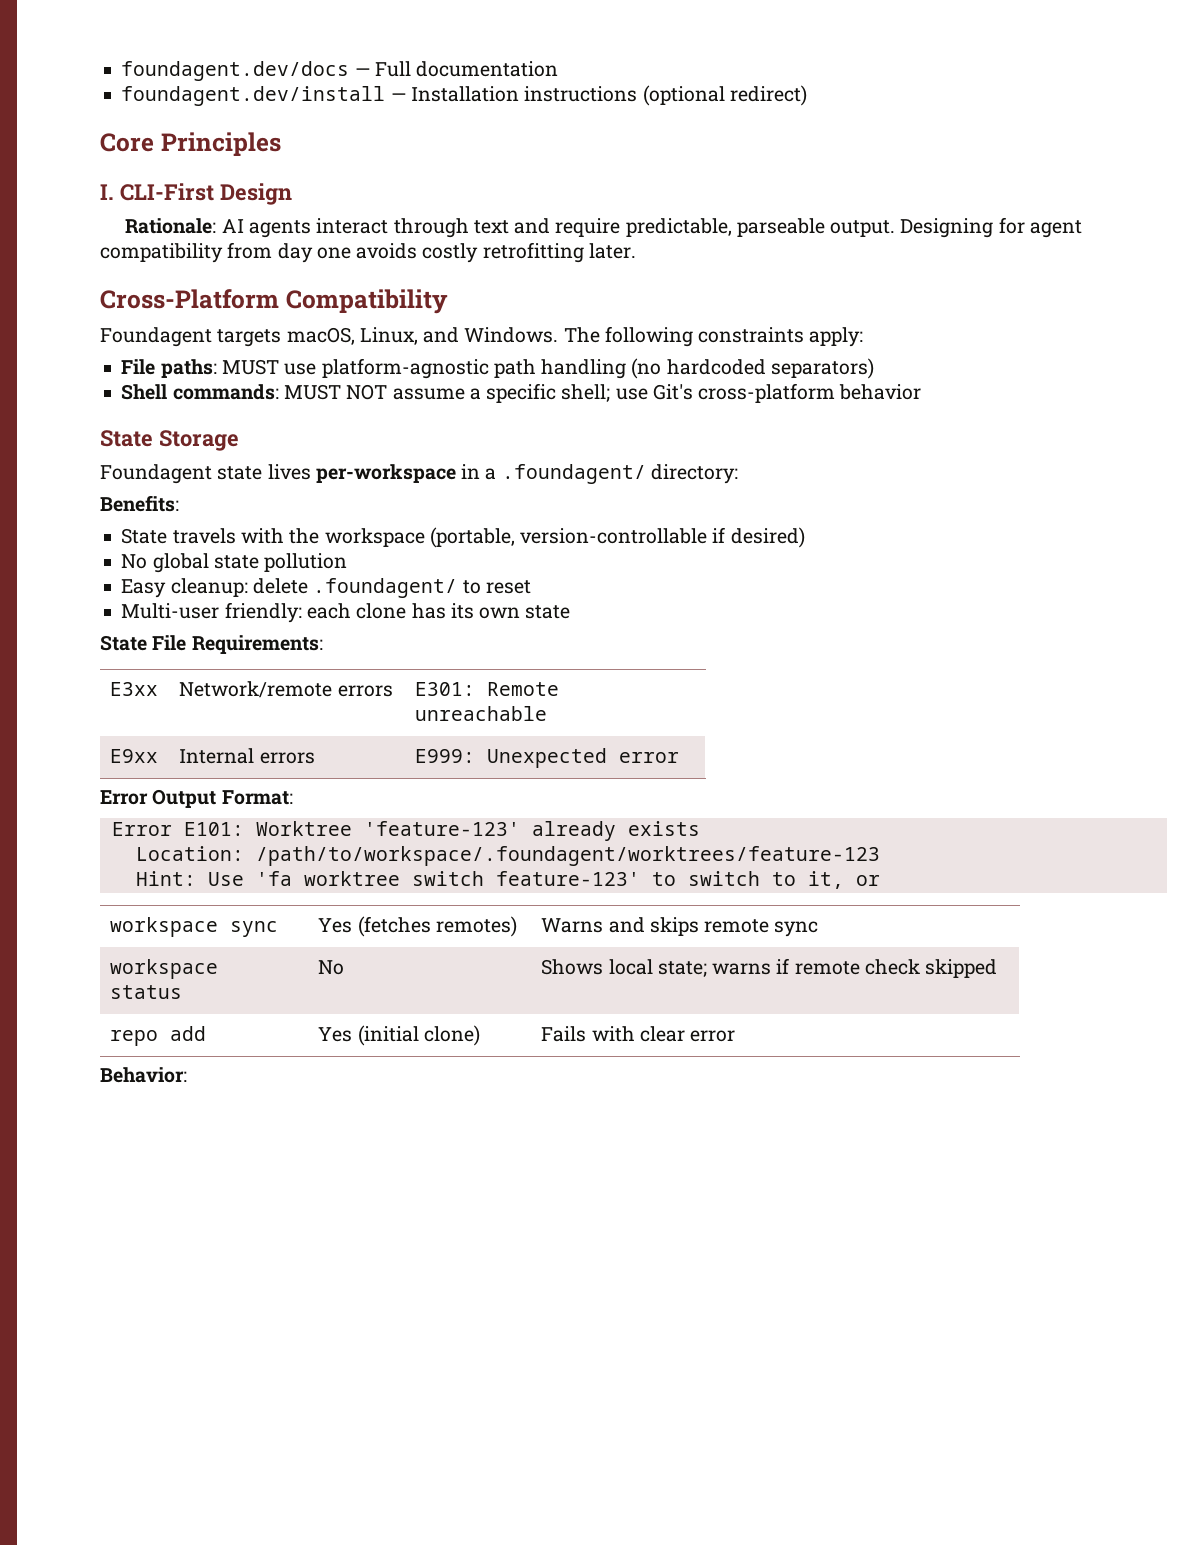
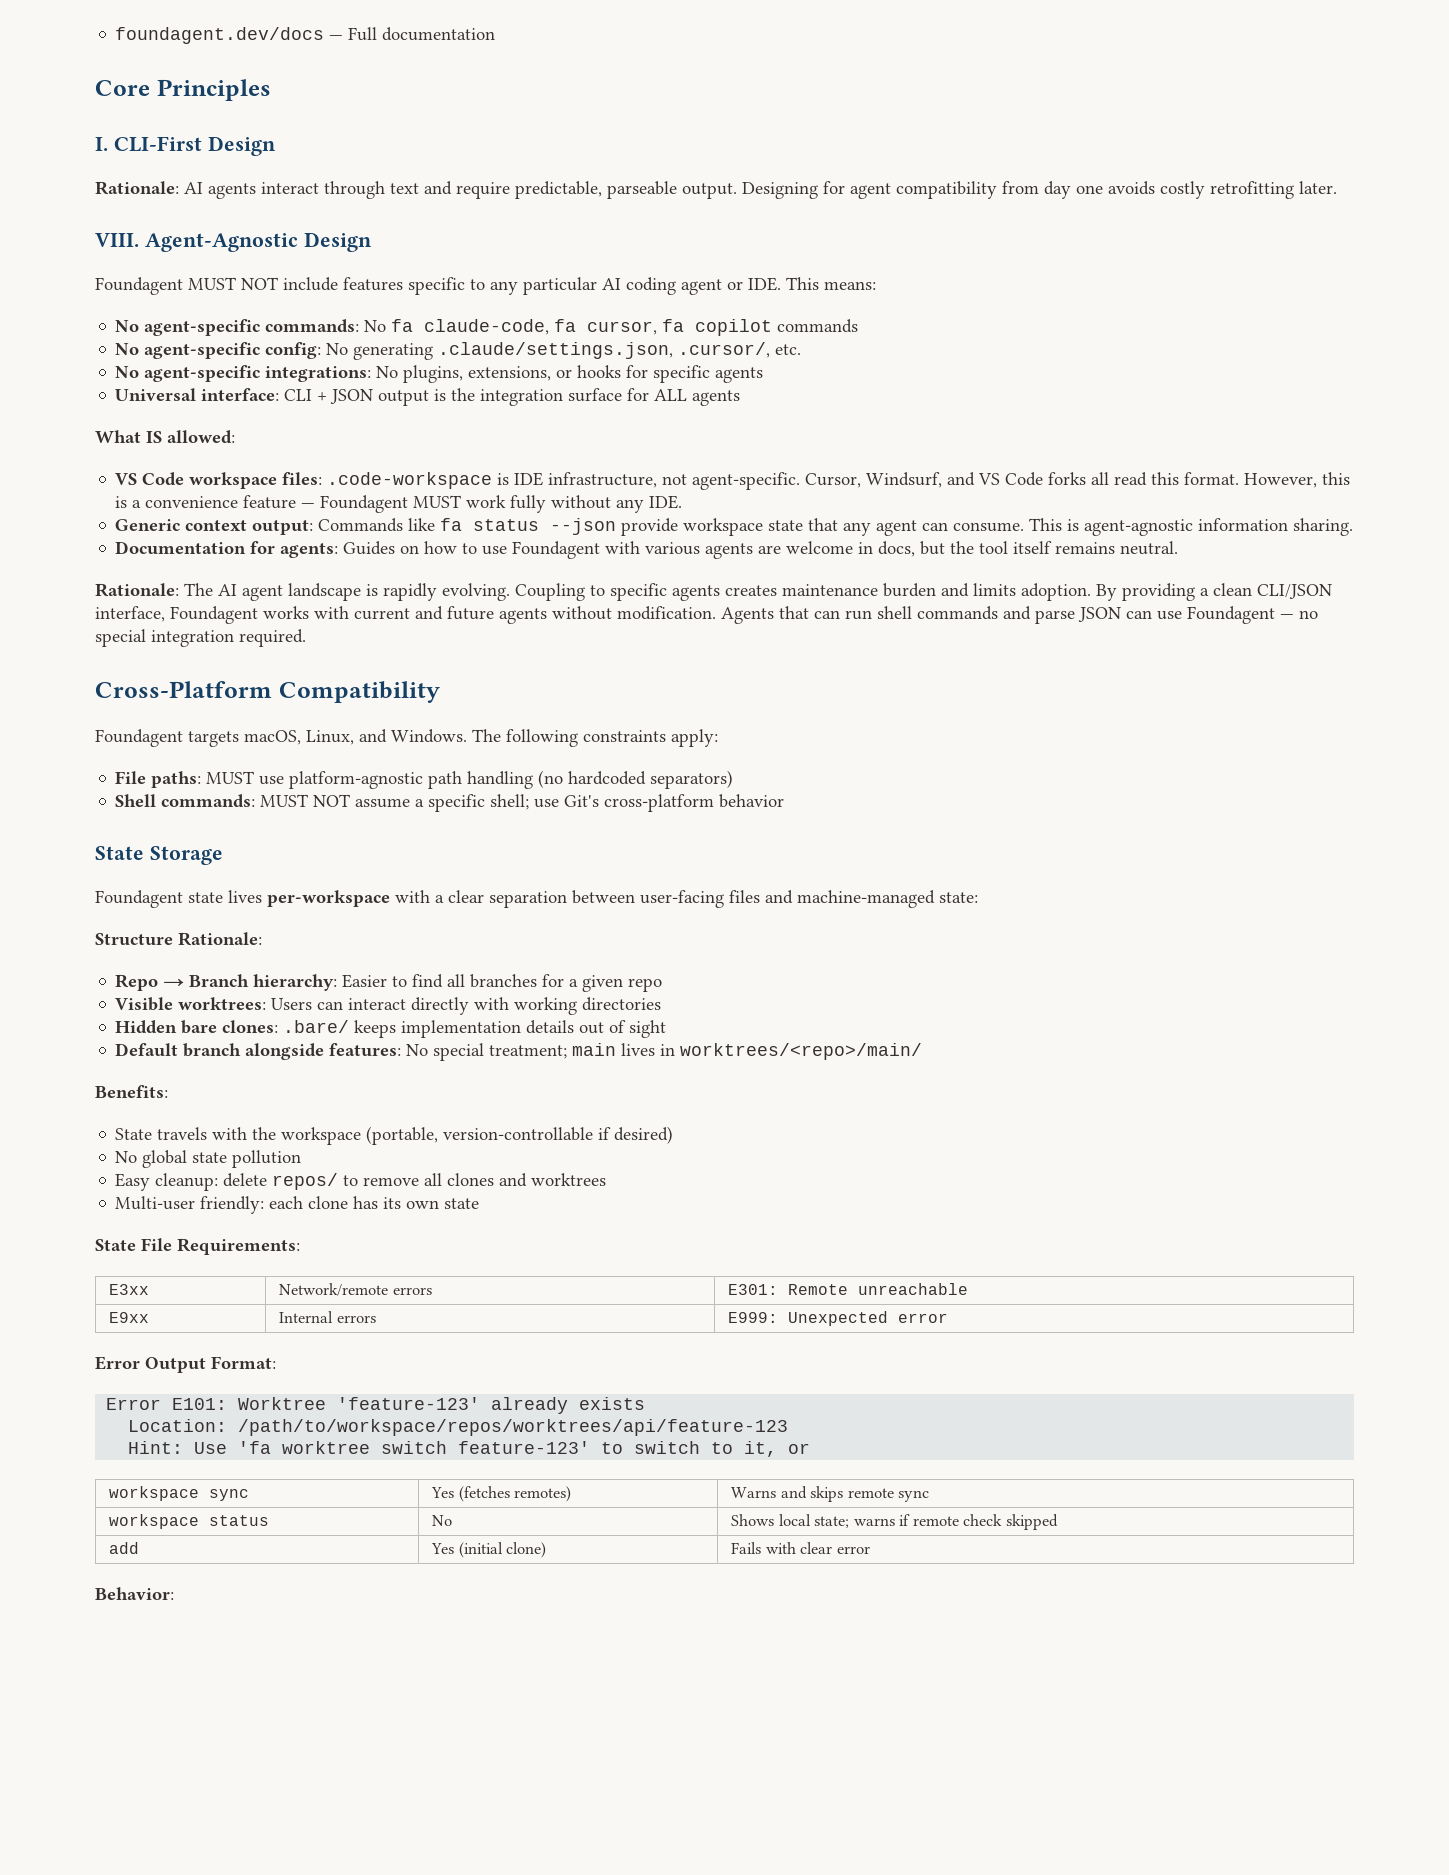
[121,85,807,106] // foundagent.dev/install — Installation instructions (optional redirect) -> (496, 34) none
(636, 251) none -> [95,232,372,252] [95,277,876,295] [115,319,859,336] [115,342,802,360] [115,365,764,383] [115,388,741,406] [95,430,235,444] [115,472,1351,490] [115,495,683,513] [115,518,1354,536] [115,541,1179,559] [95,583,1332,601] [95,606,1318,624] [95,629,306,647] // VIII. Agent-Agnostic Design // Foundagent MUST NOT include features specific to any particular AI coding agent or IDE. This means: // No agent-specific commands: No fa claude-code, fa cursor, fa copilot commands // No agent-specific config: No generating .claude/settings.json, .cursor/, etc. // No agent-specific integrations: No plugins, extensions, or hooks for specific agents // Universal interface: CLI + JSON output is the integration surface for ALL agents // What IS allowed: // VS Code workspace files: .code-workspace is IDE infrastructure, not agent-specific. Cursor, Windsurf, and VS Code forks all read this format. However, this is a convenience feature — Foundagent MUST work fully without any IDE. // Generic context output: Commands like fa status --json provide workspace state that any agent can consume. This is agent-agnostic information sharing. // Documentation for agents: Guides on how to use Foundagent with various agents are welcome in docs, but the tool itself remains neutral. // Rationale: The AI agent landscape is rapidly evolving. Coupling to specific agents creates maintenance burden and limits adoption. By providing a clean CLI/JSON interface, Foundagent works with current and future agents without modification. Agents that can run shell commands and parse JSON can use Foundagent — no special integration required.
[461,464,738,484] in a .foundagent/ directory: -> [395,890,978,908] [95,932,262,946] [115,974,663,992] [115,997,662,1015] [115,1020,667,1038] [115,1043,923,1061] with a clear separation between user-facing files and machine-managed state: // Structure Rationale: // Repo → Branch hierarchy: Easier to find all branches for a given repo // Visible worktrees: Users can interact directly with working directories // Hidden bare clones: .bare/ keeps implementation details out of sight // Default branch alongside features: No special treatment; main lives in worktrees/<repo>/main/
[313,578,531,598] .foundagent/ to reset -> [272,1173,607,1190] repos/ to remove all clones and worktrees
[255,846,880,866] /path/to/workspace/.foundagent/worktrees/feature-123 -> [238,1419,789,1436] /path/to/workspace/repos/worktrees/api/feature-123
[110,1030,159,1046] repo -> (1058, 1522) none

